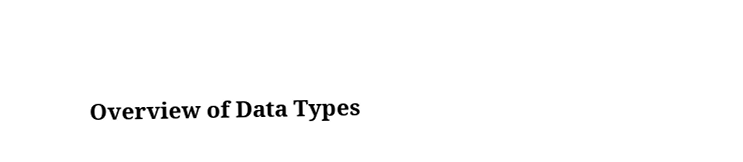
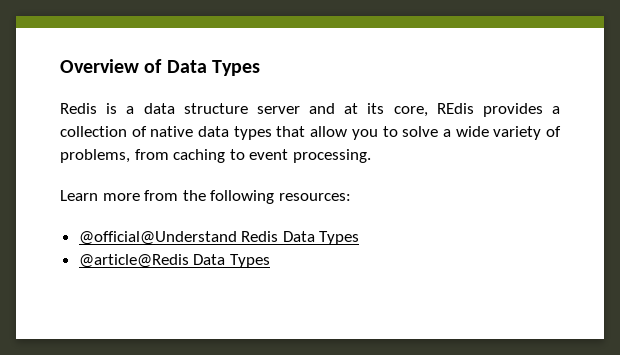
(362, 110) none -> [60,103,561,117] [60,126,561,140] [60,149,371,163] [60,190,351,204] [78,231,360,245] [78,254,270,268] // Redis is a data structure server and at its core, REdis provides a collection of native data types that allow you to solve a wide variety of problems, from caching to event processing. // Learn more from the following resources: // @official@Understand Redis Data Types // @article@Redis Data Types

